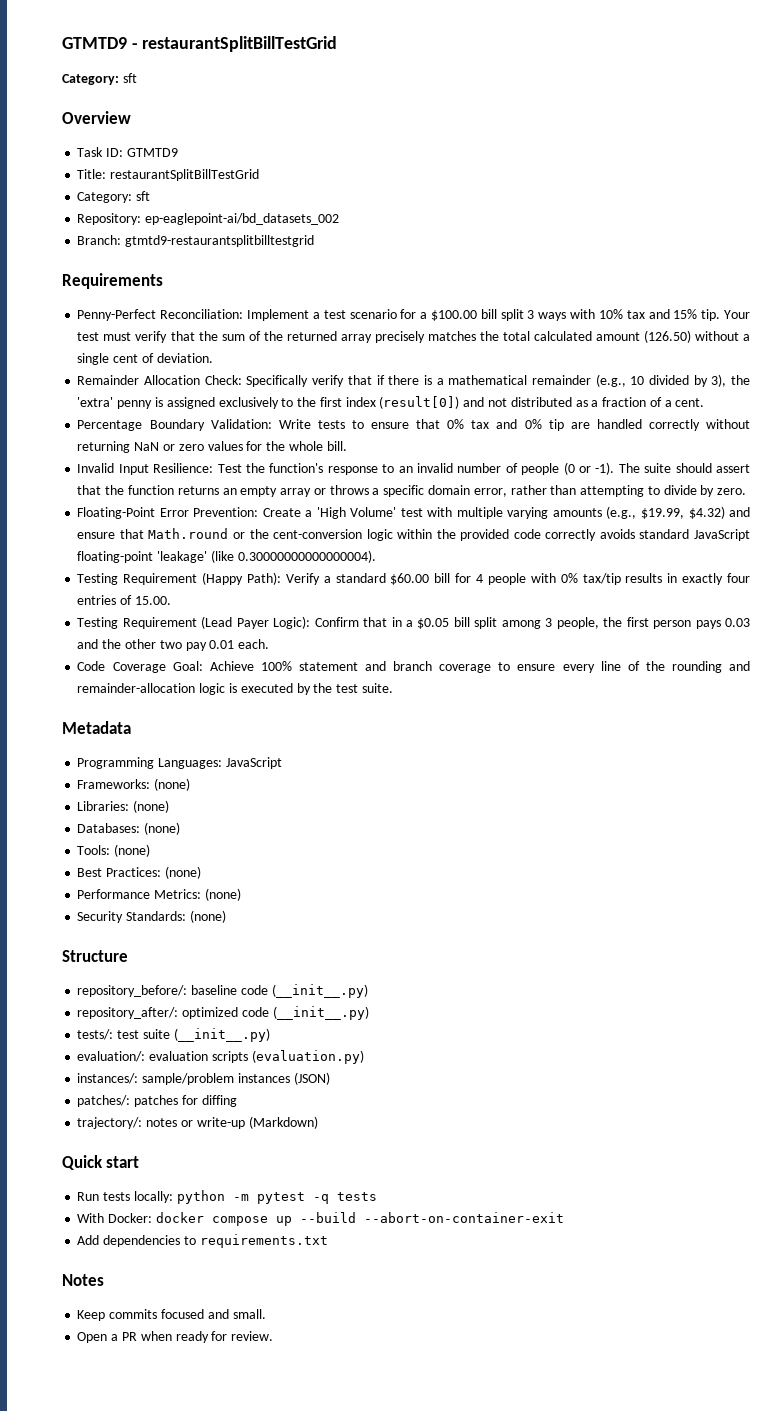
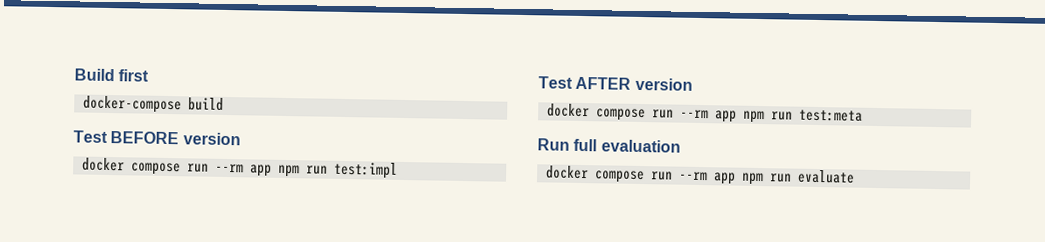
[62,36,338,52] [62,73,137,85] [62,111,131,124] [77,147,178,157] [77,169,260,181] [77,191,151,203] [77,213,340,225] [77,235,315,247] [62,273,163,289] [77,309,750,321] [77,330,750,343] [77,353,213,365] [77,374,750,387] [77,396,705,409] [77,419,751,431] [77,441,347,453] [77,462,750,475] [77,485,747,497] [77,506,750,519] [77,528,750,541] [77,550,376,563] [77,572,751,585] [77,595,171,605] [77,616,751,629] [77,639,270,651] [77,661,751,673] [77,683,393,695] [62,721,131,734] [77,757,282,769] [77,778,191,791] [77,800,170,813] [77,822,181,835] [77,844,151,857] [77,866,201,879] [77,888,241,901] [77,910,226,923] [62,950,128,962] [77,984,368,998] [77,1006,369,1020] [77,1028,270,1042] [77,1050,364,1064] [77,1072,330,1085] [77,1095,237,1107] [77,1116,318,1129] [62,1155,140,1170] [77,1190,377,1204] [77,1212,564,1226] [77,1234,328,1248] [62,1274,104,1286] [77,1309,266,1321] [77,1331,274,1343] GTMTD9 - restaurantSplitBillTestGrid // Category: sft // Overview // Task ID: GTMTD9 // Title: restaurantSplitBillTestGrid // Category: sft // Repository: ep-eaglepoint-ai/bd_datasets_002 // Branch: gtmtd9-restaurantsplitbilltestgrid // Requirements // Penny-Perfect Reconciliation: Implement a test scenario for a $100.00 bill split 3 ways with 10% tax and 15% tip. Your test must verify that the sum of the returned array precisely matches the total calculated amount (126.50) without a single cent of deviation. // Remainder Allocation Check: Specifically verify that if there is a mathematical remainder (e.g., 10 divided by 3), the 'extra' penny is assigned exclusively to the first index (result[0]) and not distributed as a fraction of a cent. // Percentage Boundary Validation: Write tests to ensure that 0% tax and 0% tip are handled correctly without returning NaN or zero values for the whole bill. // Invalid Input Resilience: Test the function's response to an invalid number of people (0 or -1). The suite should assert that the function returns an empty array or throws a specific domain error, rather than attempting to divide by zero. // Floating-Point Error Prevention: Create a 'High Volume' test with multiple varying amounts (e.g., $19.99, $4.32) and ensure that Math.round or the cent-conversion logic within the provided code correctly avoids standard JavaScript floating-point 'leakage' (like 0.30000000000000004). // Testing Requirement (Happy Path): Verify a standard $60.00 bill for 4 people with 0% tax/tip results in exactly four entries of 15.00. // Testing Requirement (Lead Payer Logic): Confirm that in a $0.05 bill split among 3 people, the first person pays 0.03 and the other two pay 0.01 each. // Code Coverage Goal: Achieve 100% statement and branch coverage to ensure every line of the rounding and remainder-allocation logic is executed by the test suite. // Metadata // Programming Languages: JavaScript // Frameworks: (none) // Libraries: (none) // Databases: (none) // Tools: (none) // Best Practices: (none) // Performance Metrics: (none) // Security Standards: (none) // Structure // repository_before/: baseline code (__init__.py) // repository_after/: optimized code (__init__.py) // tests/: test suite (__init__.py) // evaluation/: evaluation scripts (evaluation.py) // instances/: sample/problem instances (JSON) // patches/: patches for diffing // trajectory/: notes or write-up (Markdown) // Quick start // Run tests locally: python -m pytest -q tests // With Docker: docker compose up --build --abort-on-container-exit // Add dependencies to requirements.txt // Notes // Keep commits focused and small. // Open a PR when ready for review. -> [74,68,150,82] [83,95,224,114] [73,130,241,146] [82,157,398,179] [538,76,693,91] [547,103,863,124] [537,138,681,153] [546,165,855,186] Build first // docker-compose build // Test BEFORE version // docker compose run --rm app npm run test:impl // Test AFTER version // docker compose run --rm app npm run test:meta // Run full evaluation // docker compose run --rm app npm run evaluate

